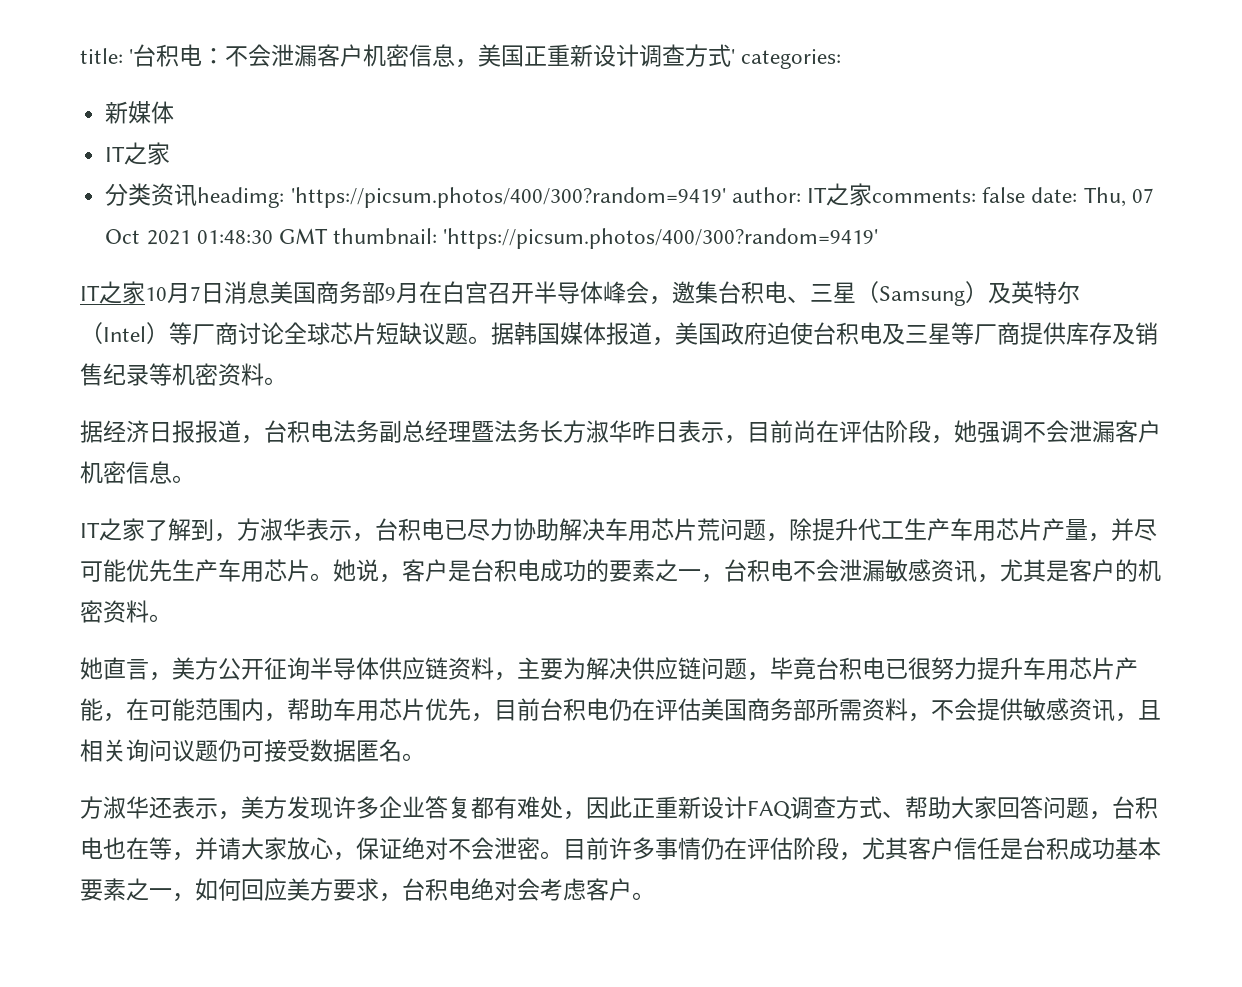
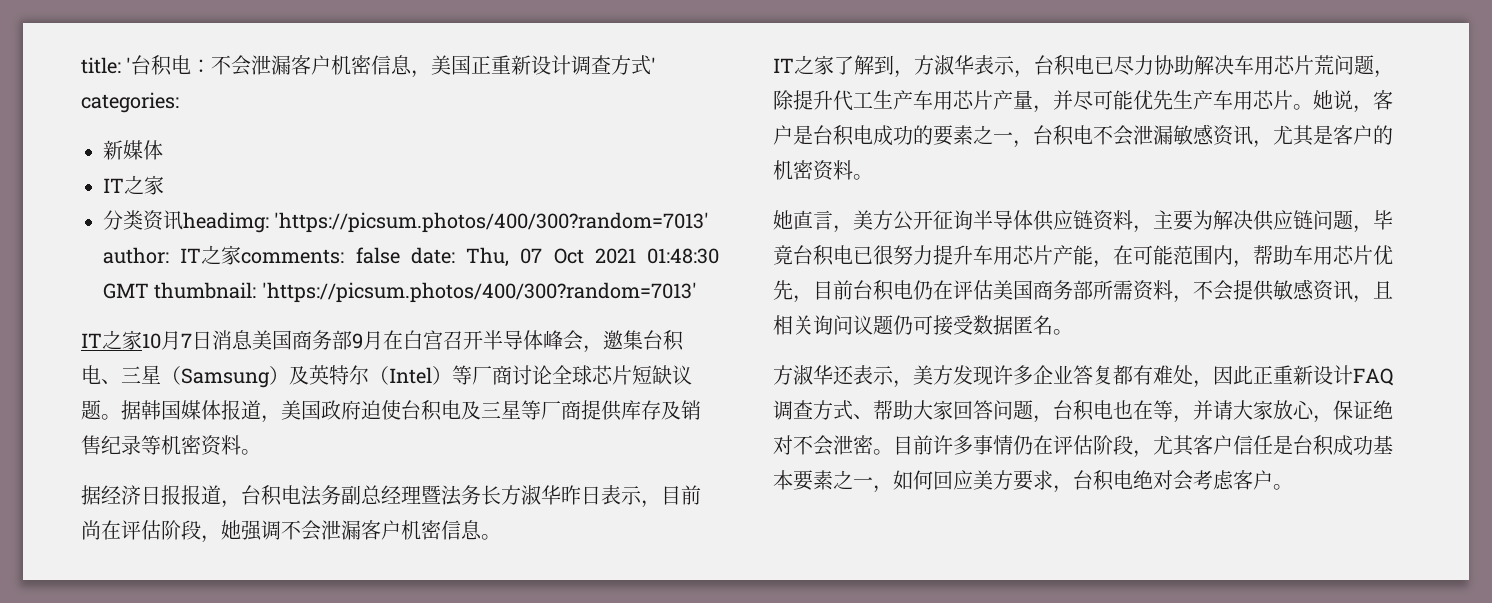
[290,187,726,208] 'https://picsum.photos/400/300?random=9419' -> [274,212,710,233] 'https://picsum.photos/400/300?random=7013'
[443,228,879,249] 'https://picsum.photos/400/300?random=9419' -> [261,282,697,303] 'https://picsum.photos/400/300?random=7013'

